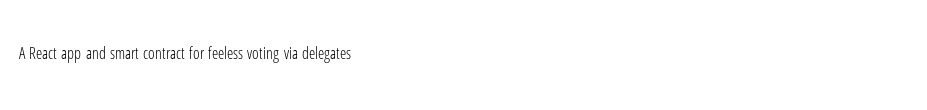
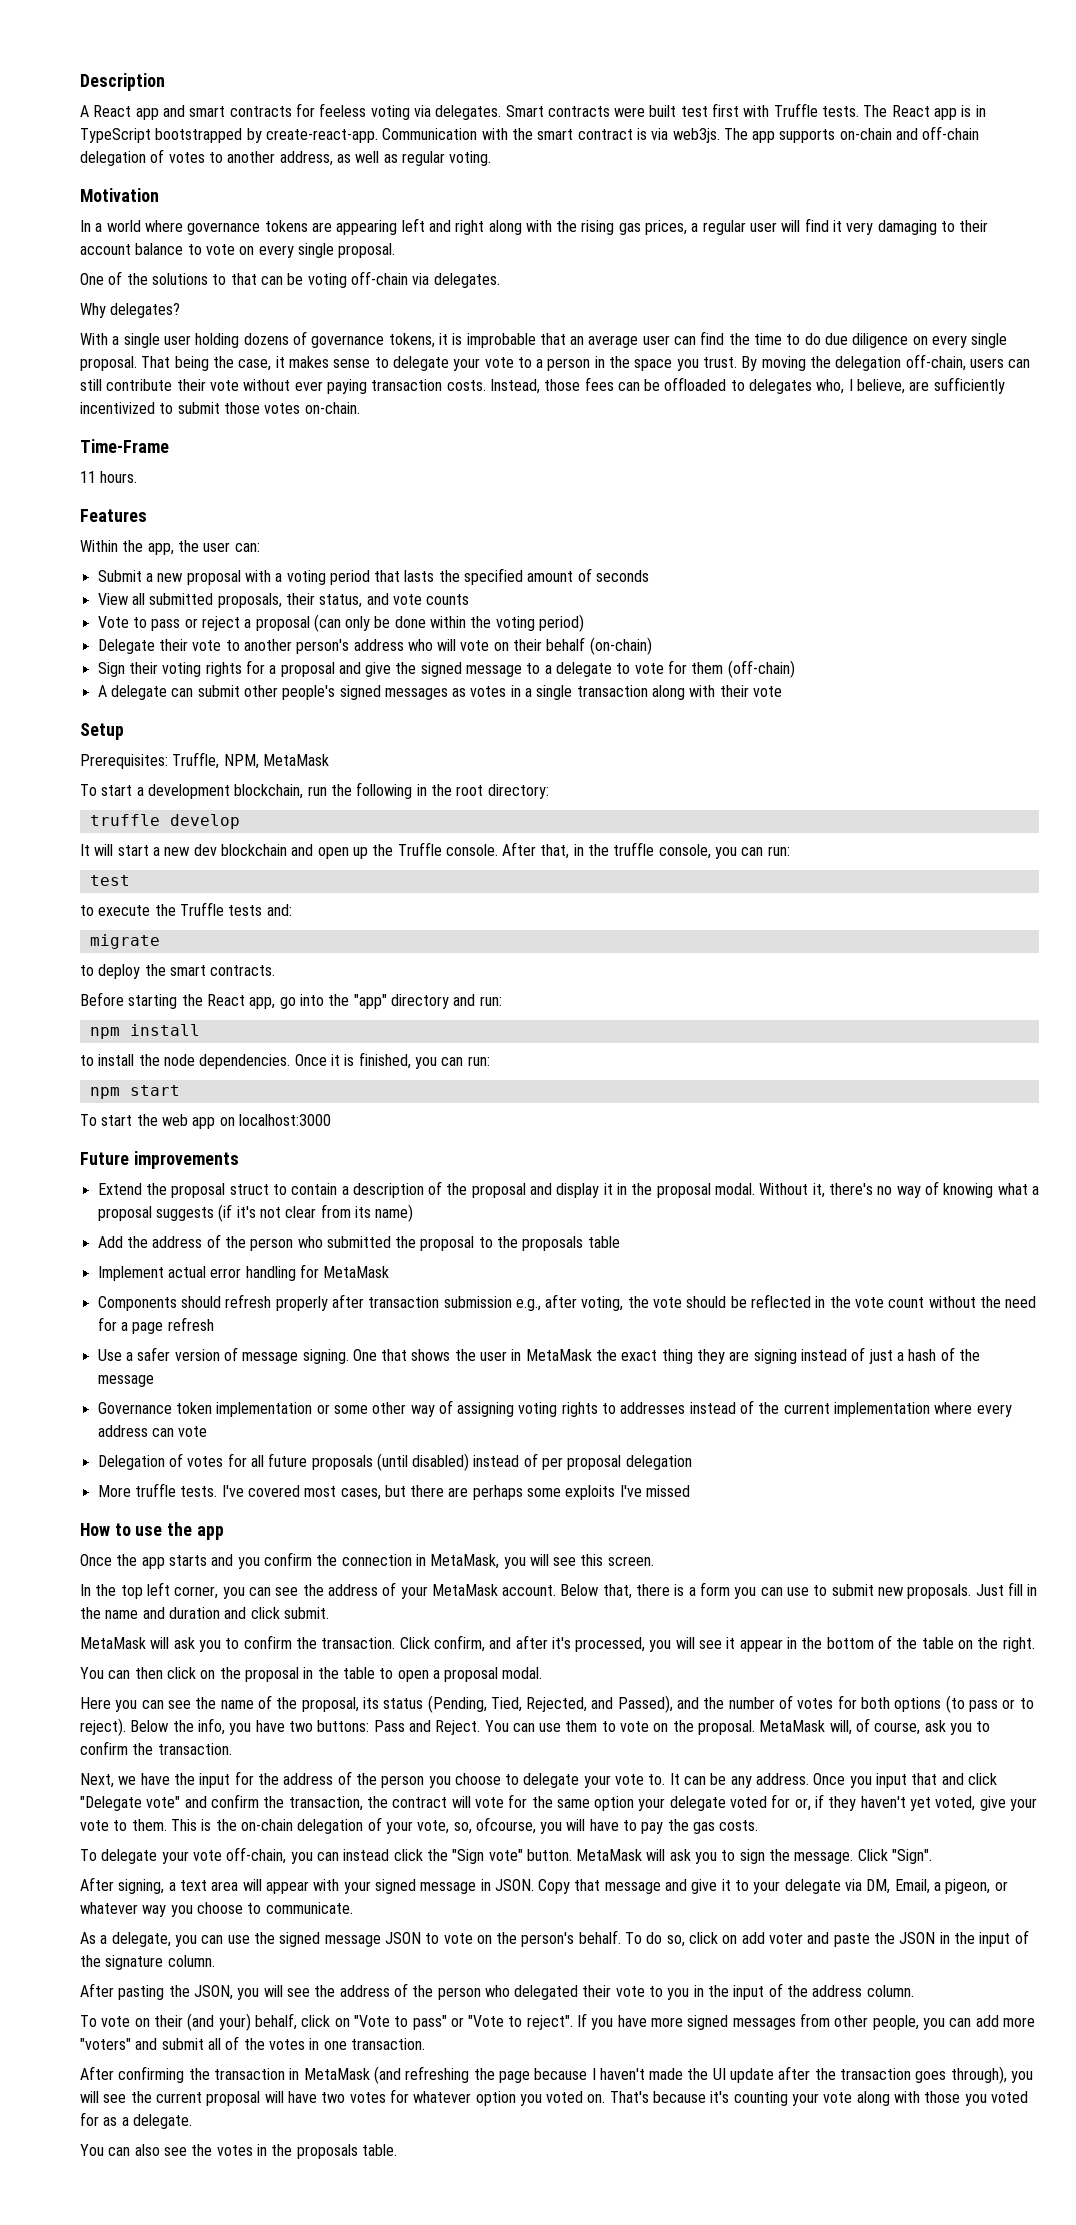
(19, 53) none -> [80,73,165,91] Description //
[142,48,185,59] contract -> [229,106,292,117] contracts
[301,46,351,63] delegates -> [435,103,986,120] [80,126,980,143] [80,149,492,166] [80,188,159,202] [80,218,989,235] [80,243,396,258] [80,271,500,288] [80,303,181,318] [80,331,1008,348] [80,354,1031,371] [80,377,1005,394] [80,402,360,414] [80,439,169,453] [80,471,138,483] [80,509,147,522] [80,540,260,555] [97,568,650,585] [97,593,470,608] [97,614,585,632] [97,637,652,655] [97,660,795,678] [97,685,783,700] [80,723,124,740] [80,752,329,769] [80,782,549,799] [89,814,240,829] [80,842,790,859] [89,875,130,886] [80,902,292,916] [89,934,160,949] [80,964,276,979] [80,992,502,1009] [89,1024,200,1039] [80,1052,490,1069] [89,1085,180,1099] [80,1114,331,1129] [80,1151,239,1169] [97,1181,1039,1198] [97,1204,414,1222] [97,1234,620,1251] [97,1264,390,1281] [97,1294,1037,1311] [97,1317,214,1334] [97,1347,980,1364] [97,1375,154,1387] [97,1400,1012,1417] [97,1425,208,1437] [97,1453,692,1471] [97,1483,691,1500] [80,1522,224,1540] [80,1552,654,1569] [80,1582,1038,1599] [80,1607,329,1619] [80,1635,1035,1652] [80,1667,543,1682] [80,1695,1034,1713] [80,1718,991,1736] [80,1741,232,1755] [80,1771,997,1788] [80,1794,1038,1811] [80,1817,759,1834] [80,1847,933,1864] [80,1877,1008,1894] [80,1902,353,1917] [80,1930,1029,1947] [80,1955,215,1970] [80,1983,914,2000] [80,2013,1035,2031] [80,2036,425,2050] [80,2066,1034,2084] [80,2089,1029,2106] [80,2112,192,2129] [80,2144,397,2159] delegates. Smart contracts were built test first with Truffle tests. The React app is in TypeScript bootstrapped by create-react-app. Communication with the smart contract is via web3js. The app supports on-chain and off-chain delegation of votes to another address, as well as regular voting. // Motivation // In a world where governance tokens are appearing left and right along with the rising gas prices, a regular user will find it very damaging to their account balance to vote on every single proposal. // One of the solutions to that can be voting off-chain via delegates. // Why delegates? // With a single user holding dozens of governance tokens, it is improbable that an average user can find the time to do due diligence on every single proposal. That being the case, it makes sense to delegate your vote to a person in the space you trust. By moving the delegation off-chain, users can still contribute their vote without ever paying transaction costs. Instead, those fees can be offloaded to delegates who, I believe, are sufficiently incentivized to submit those votes on-chain. // Time-Frame // 11 hours. // Features // Within the app, the user can: // Submit a new proposal with a voting period that lasts the specified amount of seconds // View all submitted proposals, their status, and vote counts // Vote to pass or reject a proposal (can only be done within the voting period) // Delegate their vote to another person's address who will vote on their behalf (on-chain) // Sign their voting rights for a proposal and give the signed message to a delegate to vote for them (off-chain) // A delegate can submit other people's signed messages as votes in a single transaction along with their vote // Setup // Prerequisites: Truffle, NPM, MetaMask // To start a development blockchain, run the following in the root directory: // truffle develop // It will start a new dev blockchain and open up the Truffle console. After that, in the truffle console, you can run: // test // to execute the Truffle tests and: // migrate // to deploy the smart contracts. // Before starting the React app, go into the "app" directory and run: // npm install // to install the node dependencies. Once it is finished, you can run: // npm start // To start the web app on localhost:3000 // Future improvements // Extend the proposal struct to contain a description of the proposal and display it in the proposal modal. Without it, there's no way of knowing what a proposal suggests (if it's not clear from its name) // Add the address of the person who submitted the proposal to the proposals table // Implement actual error handling for MetaMask // Components should refresh properly after transaction submission e.g., after voting, the vote should be reflected in the vote count without the need for a page refresh // Use a safer version of message signing. One that shows the user in MetaMask the exact thing they are signing instead of just a hash of the message // Governance token implementation or some other way of assigning voting rights to addresses instead of the current implementation where every address can vote // Delegation of votes for all future proposals (until disabled) instead of per proposal delegation // More truffle tests. I've covered most cases, but there are perhaps some exploits I've missed // How to use the app // Once the app starts and you confirm the connection in MetaMask, you will see this screen. // In the top left corner, you can see the address of your MetaMask account. Below that, there is a form you can use to submit new proposals. Just fill in the name and duration and click submit. // MetaMask will ask you to confirm the transaction. Click confirm, and after it's processed, you will see it appear in the bottom of the table on the right. // You can then click on the proposal in the table to open a proposal modal. // Here you can see the name of the proposal, its status (Pending, Tied, Rejected, and Passed), and the number of votes for both options (to pass or to reject). Below the info, you have two buttons: Pass and Reject. You can use them to vote on the proposal. MetaMask will, of course, ask you to confirm the transaction. // Next, we have the input for the address of the person you choose to delegate your vote to. It can be any address. Once you input that and click "Delegate vote" and confirm the transaction, the contract will vote for the same option your delegate voted for or, if they haven't yet voted, give your vote to them. This is the on-chain delegation of your vote, so, ofcourse, you will have to pay the gas costs. // To delegate your vote off-chain, you can instead click the "Sign vote" button. MetaMask will ask you to sign the message. Click "Sign". // After signing, a text area will appear with your signed message in JSON. Copy that message and give it to your delegate via DM, Email, a pigeon, or whatever way you choose to communicate. // As a delegate, you can use the signed message JSON to vote on the person's behalf. To do so, click on add voter and paste the JSON in the input of the signature column. // After pasting the JSON, you will see the address of the person who delegated their vote to you in the input of the address column. // To vote on their (and your) behalf, click on "Vote to pass" or "Vote to reject". If you have more signed messages from other people, you can add more "voters" and submit all of the votes in one transaction. // After confirming the transaction in MetaMask (and refreshing the page because I haven't made the UI update after the transaction goes through), you will see the current proposal will have two votes for whatever option you voted on. That's because it's counting your vote along with those you voted for as a delegate. // You can also see the votes in the proposals table.

